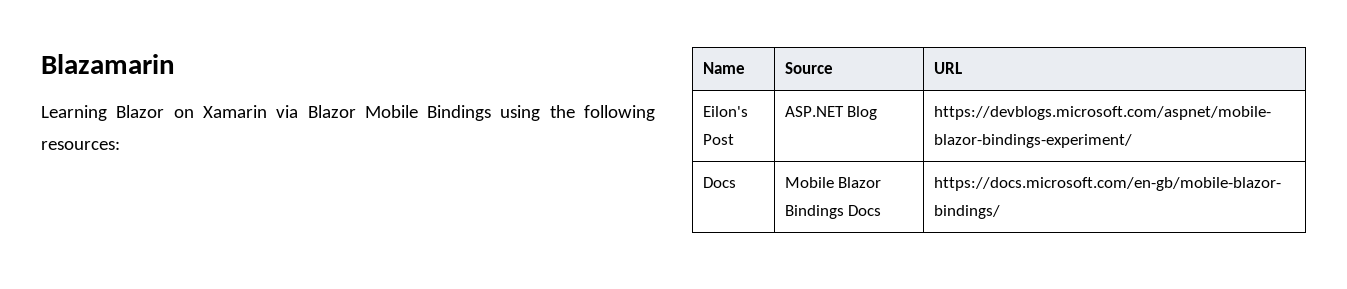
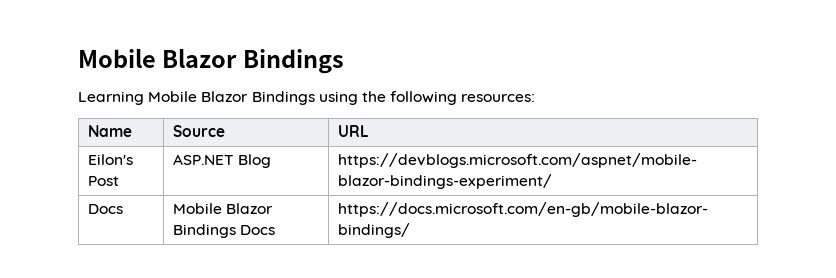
[41,54,175,74] [41,105,418,121] Blazamarin // Learning Blazor on Xamarin via Blazor Mobile -> [78,48,344,74] [78,91,249,105] Mobile Blazor Bindings // Learning Mobile Blazor

